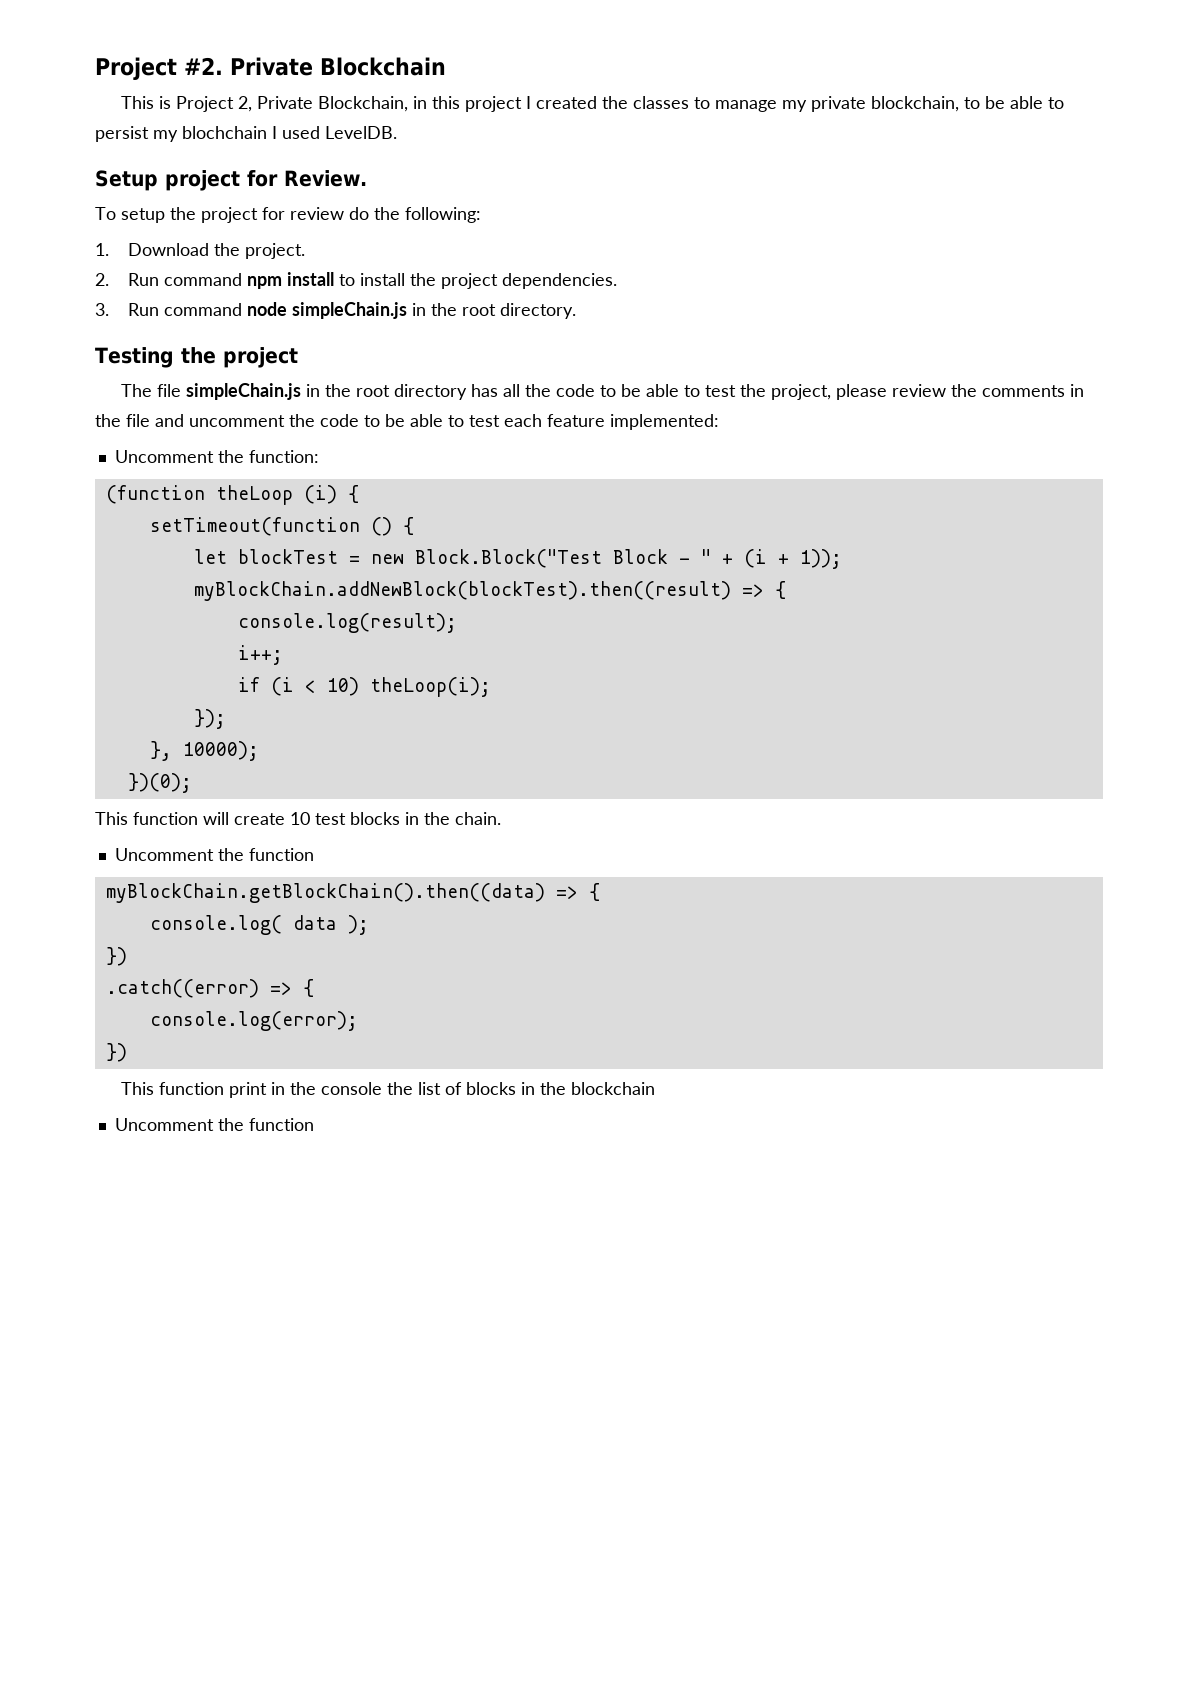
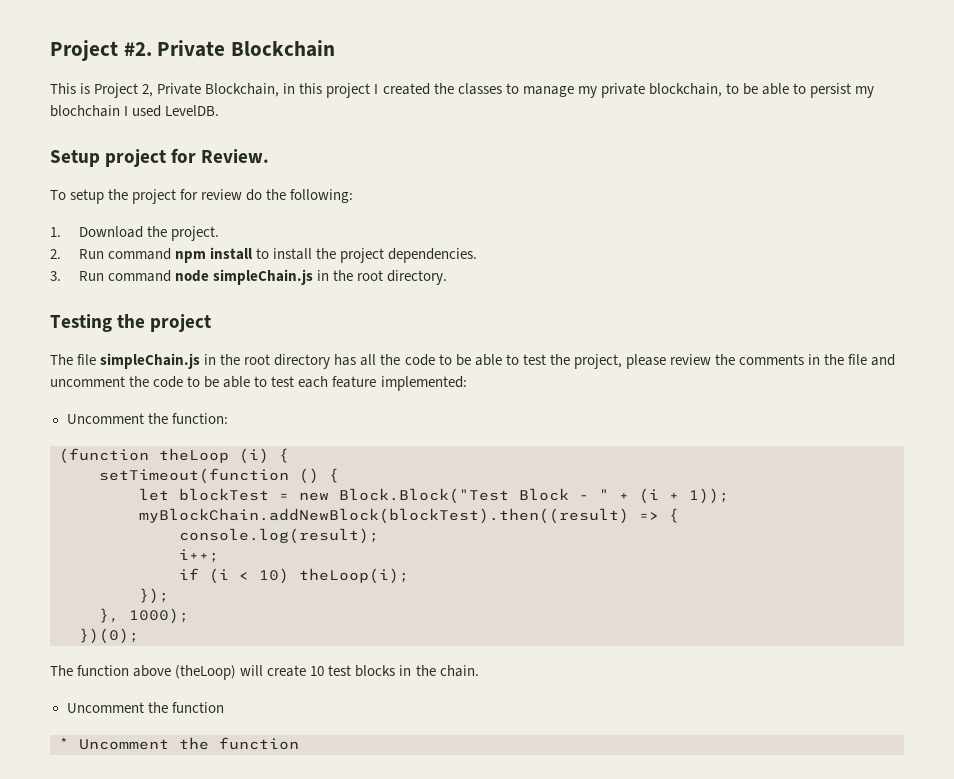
[182,741,259,761] 10000); -> [129,608,189,624] 1000);
[95,812,198,825] This function -> [50,665,237,680] The function above (theLoop)
[105,883,600,903] [149,915,369,935] [105,947,127,966] [105,979,314,998] [149,1011,358,1031] [105,1043,127,1062] [120,1082,655,1098] myBlockChain.getBlockChain().then((data) => { // console.log( data ); // }) // .catch((error) => { // console.log(error); // }) // This function print in the console the list of blocks in the blockchain // -> [59,737,69,749] *

